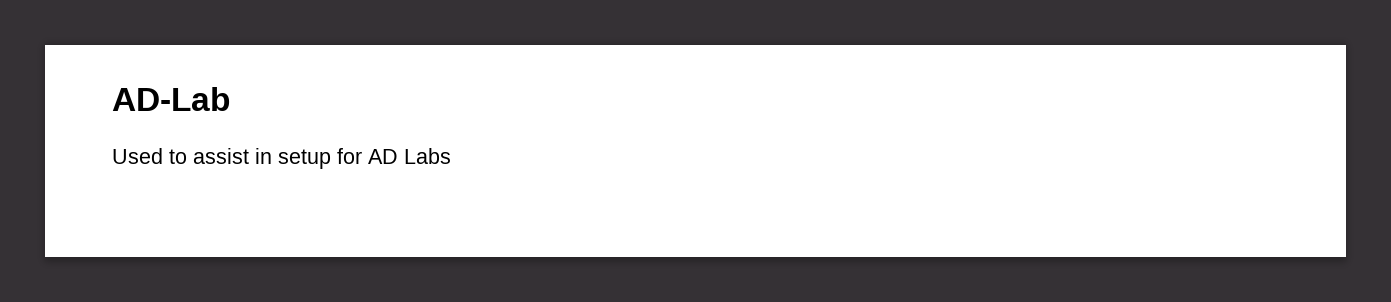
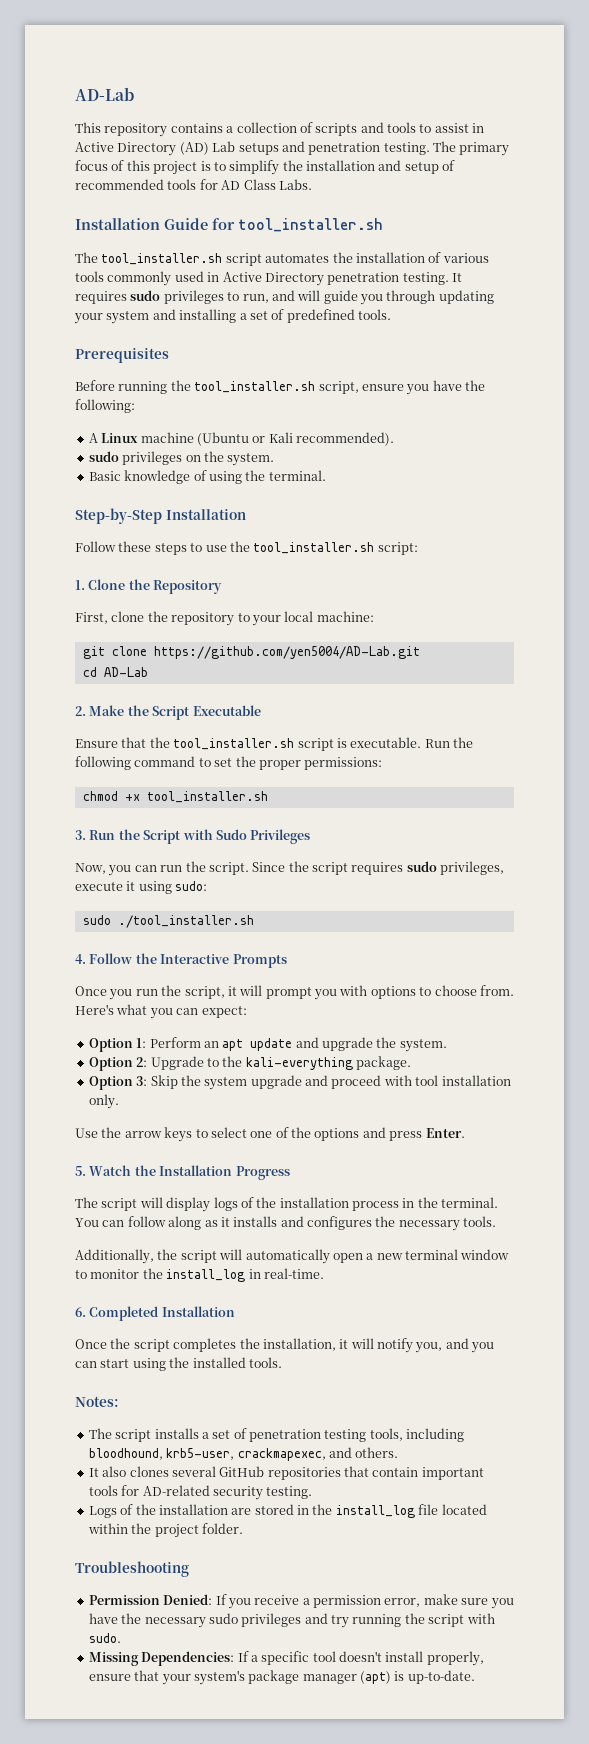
[112,87,230,111] [112,148,451,169] AD-Lab // Used to assist in setup for AD Labs -> [75,87,134,101] [75,122,485,137] [75,141,510,156] [75,160,456,175] [75,179,312,190] [75,218,383,232] [75,252,489,266] [75,271,462,286] [75,290,494,305] [74,309,391,324] [75,348,169,363] [75,380,485,395] [75,399,135,413] [88,432,394,446] [88,451,275,466] [88,470,326,484] [75,508,246,524] [75,541,418,555] [75,579,223,594] [75,611,374,626] [82,646,420,659] [82,667,148,677] [75,705,261,720] [75,737,473,751] [75,756,383,770] [82,791,268,803] [75,829,311,844] [75,861,505,876] [75,881,208,894] [82,915,254,928] [75,953,287,968] [75,985,514,1000] [75,1004,247,1019] [88,1037,447,1052] [88,1056,411,1071] [88,1075,511,1090] [88,1094,119,1109] [75,1127,465,1142] [75,1165,290,1180] [75,1197,499,1212] [75,1216,497,1231] [75,1249,510,1264] [75,1268,324,1282] [75,1306,235,1321] [75,1338,495,1353] [75,1357,282,1371] [75,1396,119,1407] [88,1428,465,1442] [88,1447,399,1461] [88,1466,484,1480] [88,1485,313,1500] [88,1504,487,1518] [87,1523,243,1538] [75,1561,189,1577] [88,1594,514,1609] [88,1613,495,1628] [88,1633,121,1643] [88,1651,484,1666] [88,1670,475,1685] AD-Lab // This repository contains a collection of scripts and tools to assist in Active Directory (AD) Lab setups and penetration testing. The primary focus of this project is to simplify the installation and setup of recommended tools for AD Class Labs. // Installation Guide for tool_installer.sh // The tool_installer.sh script automates the installation of various tools commonly used in Active Directory penetration testing. It requires sudo privileges to run, and will guide you through updating your system and installing a set of predefined tools. // Prerequisites // Before running the tool_installer.sh script, ensure you have the following: // A Linux machine (Ubuntu or Kali recommended). // sudo privileges on the system. // Basic knowledge of using the terminal. // Step-by-Step Installation // Follow these steps to use the tool_installer.sh script: // 1. Clone the Repository // First, clone the repository to your local machine: // git clone https://github.com/yen5004/AD-Lab.git // cd AD-Lab // 2. Make the Script Executable // Ensure that the tool_installer.sh script is executable. Run the following command to set the proper permissions: // chmod +x tool_installer.sh // 3. Run the Script with Sudo Privileges // Now, you can run the script. Since the script requires sudo privileges, execute it using sudo: // sudo ./tool_installer.sh // 4. Follow the Interactive Prompts // Once you run the script, it will prompt you with options to choose from. Here's what you can expect: // Option 1: Perform an apt update and upgrade the system. // Option 2: Upgrade to the kali-everything package. // Option 3: Skip the system upgrade and proceed with tool installation only. // Use the arrow keys to select one of the options and press Enter. // 5. Watch the Installation Progress // The script will display logs of the installation process in the terminal. You can follow along as it installs and configures the necessary tools. // Additionally, the script will automatically open a new terminal window to monitor the install_log in real-time. // 6. Completed Installation // Once the script completes the installation, it will notify you, and you can start using the installed tools. // Notes: // The script installs a set of penetration testing tools, including bloodhound, krb5-user, crackmapexec, and others. // It also clones several GitHub repositories that contain important tools for AD-related security testing. // Logs of the installation are stored in the install_log file located within the project folder. // Troubleshooting // Permission Denied: If you receive a permission error, make sure you have the necessary sudo privileges and try running the script with sudo. // Missing Dependencies: If a specific tool doesn't install properly, ensure that your system's package manager (apt) is up-to-date.

